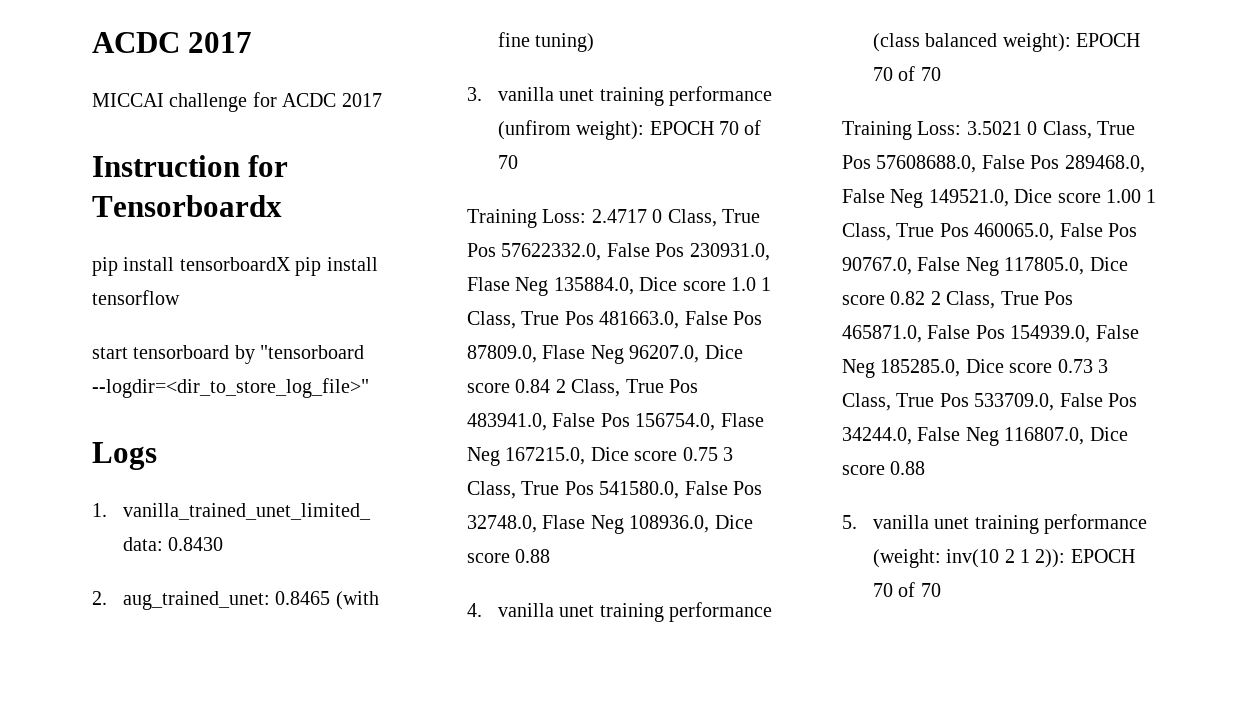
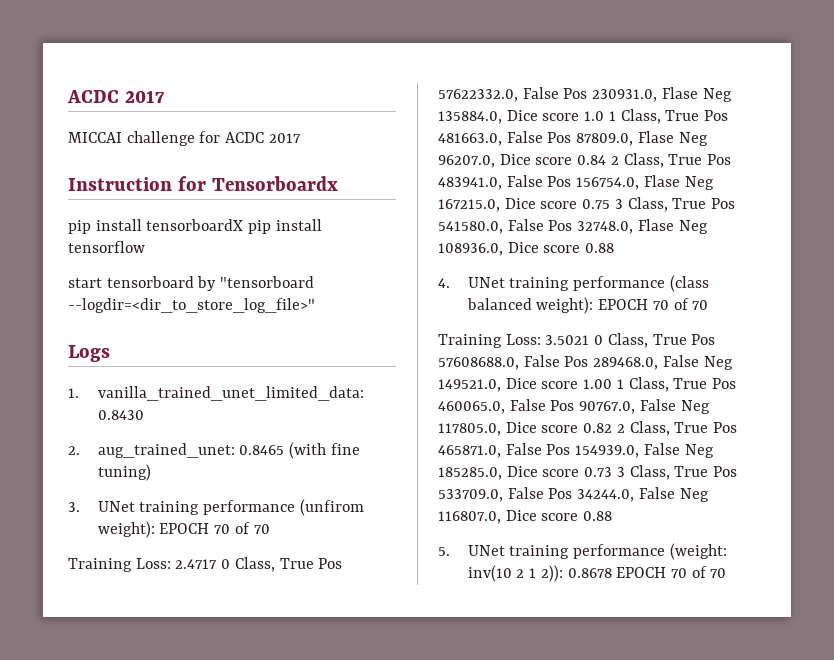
[497,87,595,101] vanilla unet -> [97,501,135,512] UNet
[497,603,595,617] vanilla unet -> [467,277,505,288] UNet
[872,515,970,529] vanilla unet -> [467,545,505,556] UNet
(1066, 558) none -> [567,568,612,578] 0.8678

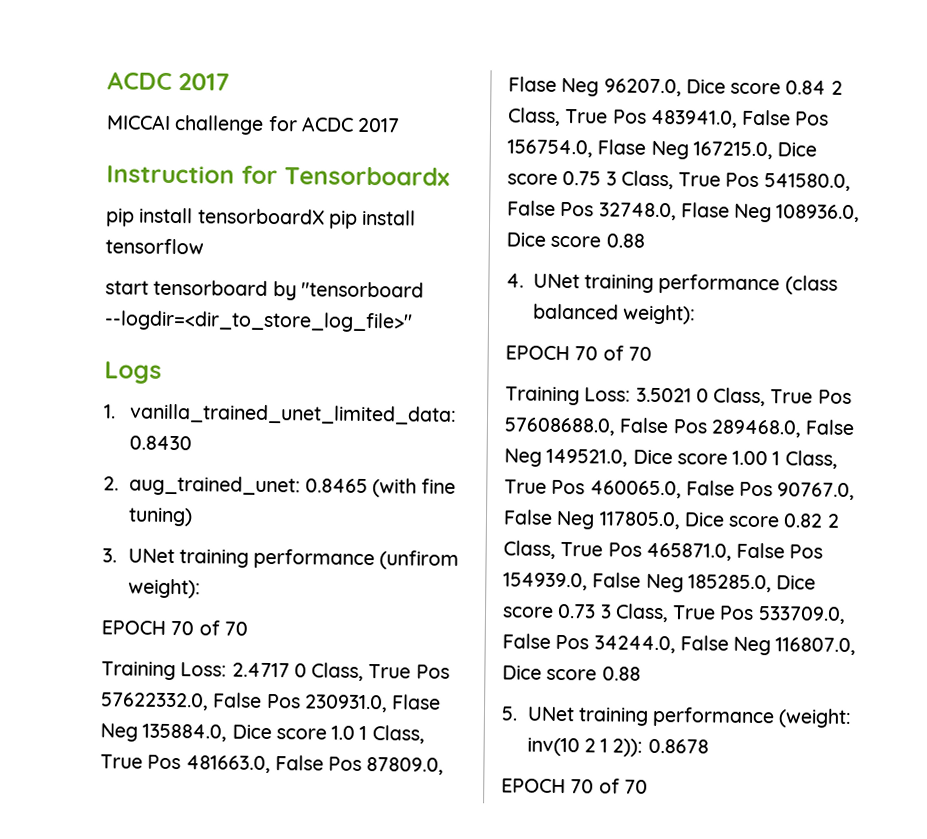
(155, 529) none -> (201, 588) //
(594, 305) none -> (697, 314) //
(612, 573) none -> (709, 746) //

